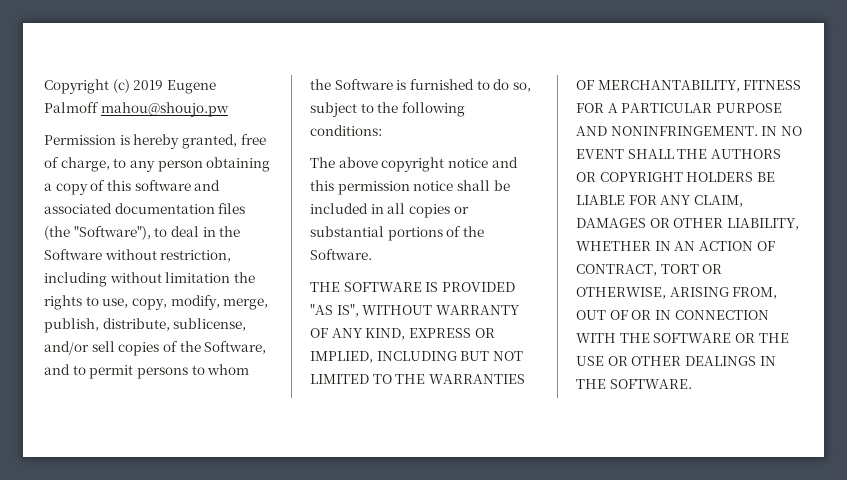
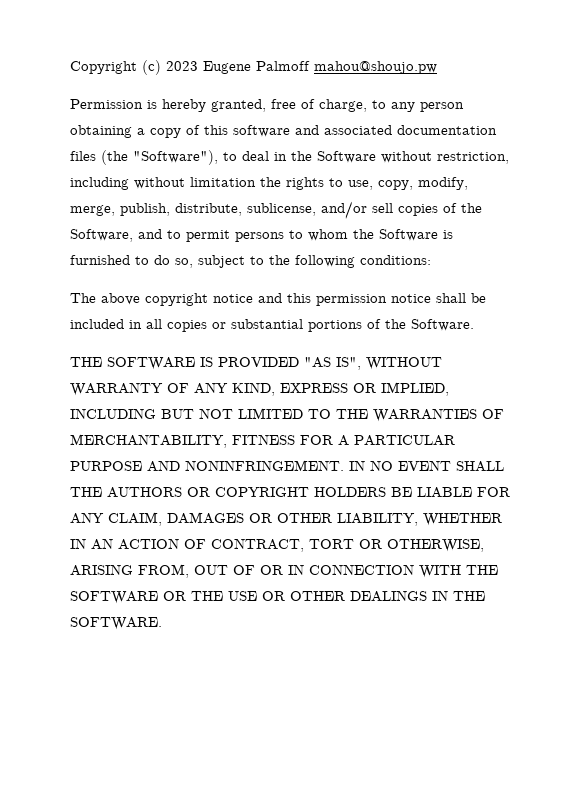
[133,80,164,90] 2019 -> [166,61,198,71] 2023

